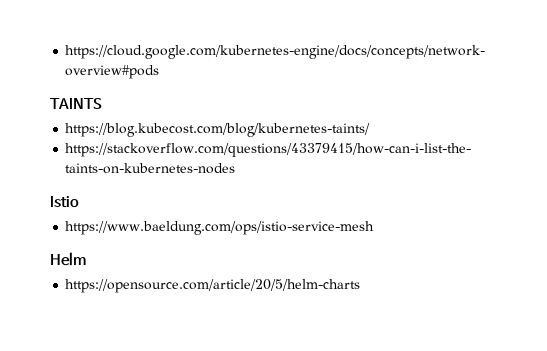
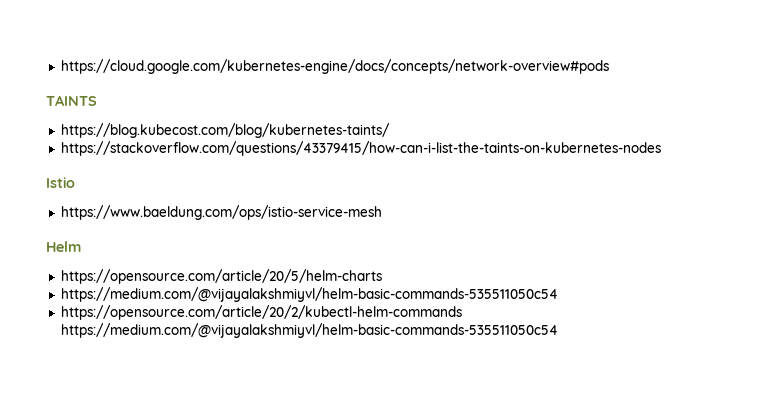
(361, 286) none -> [60,287,558,302] [60,305,462,320] [60,323,558,338] // https://medium.com/@vijayalakshmiyvl/helm-basic-commands-535511050c54 // https://opensource.com/article/20/2/kubectl-helm-commands https://medium.com/@vijayalakshmiyvl/helm-basic-commands-535511050c54

